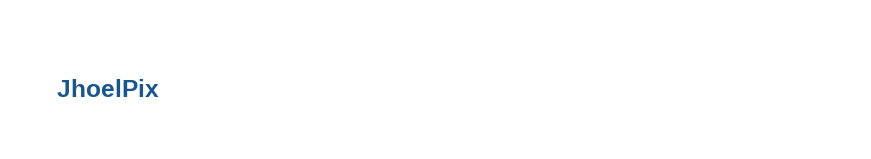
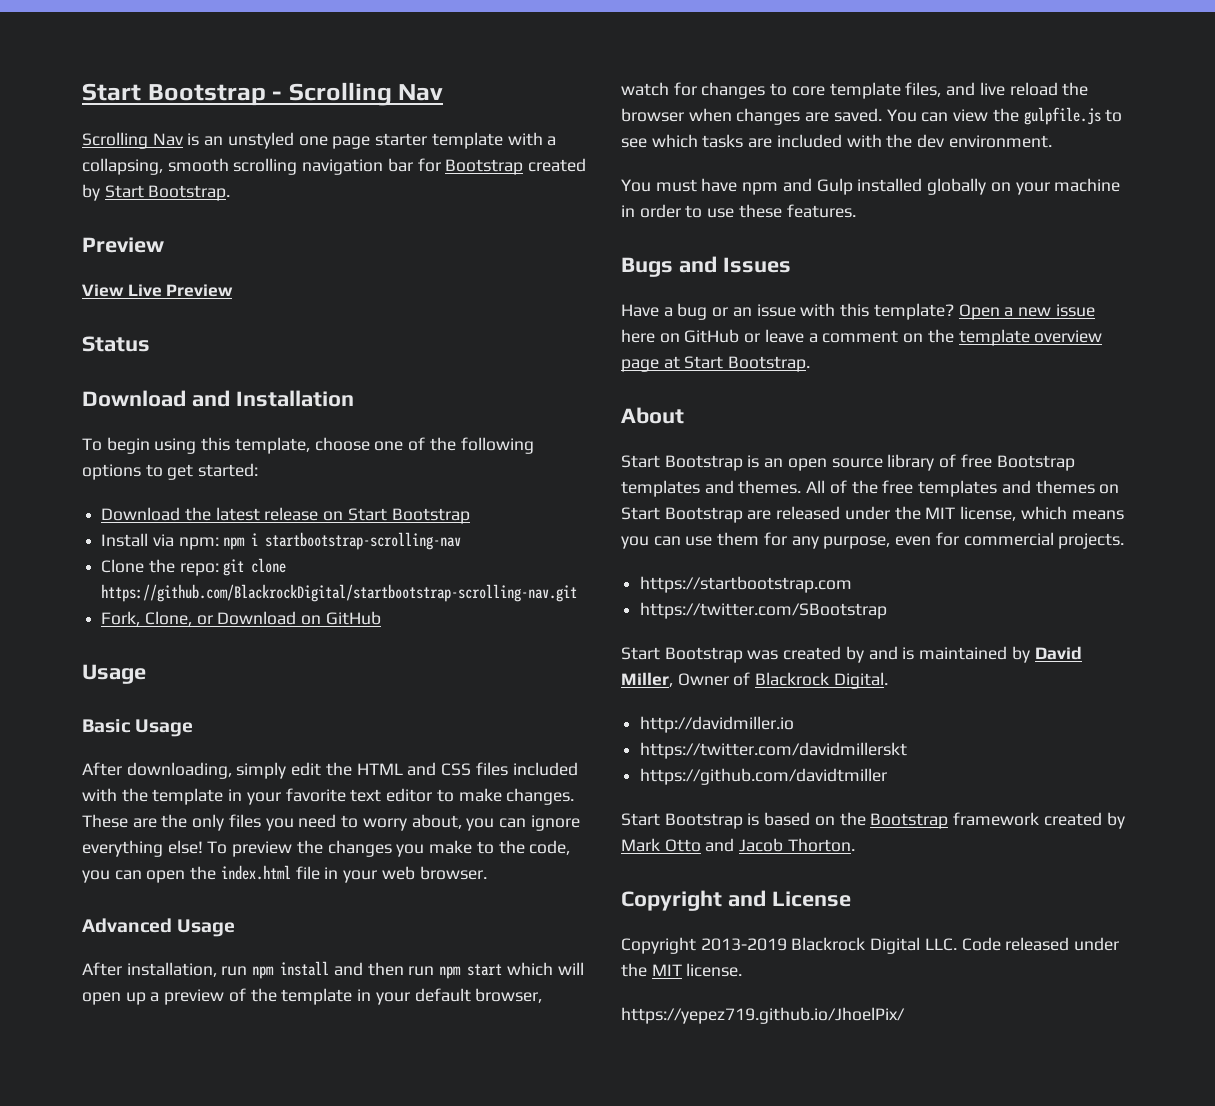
[57,79,159,97] JhoelPix -> [82,82,444,106] [82,132,557,149] [82,158,587,175] [82,184,231,201] [82,237,164,253] [82,284,234,297] [82,336,150,352] [82,390,354,407] [82,437,534,454] [82,463,259,480] [101,507,470,524] [101,532,462,550] [101,558,287,576] [101,584,578,602] [101,611,381,626] [82,664,146,684] [82,719,194,737] [82,762,578,779] [82,788,575,805] [82,814,580,831] [82,840,571,857] [82,865,487,883] [82,918,236,937] [82,961,584,979] [82,988,543,1005] [621,82,1089,99] [621,107,1123,125] [621,134,1052,148] [621,178,1121,195] [621,204,856,218] [621,256,791,277] [621,303,1095,320] [621,329,1103,346] [621,356,811,372] [621,407,684,424] [621,454,1075,471] [621,480,1120,497] [621,506,1124,523] [621,532,1125,549] [640,576,853,593] [640,602,888,619] [621,646,1082,663] [621,672,888,689] [640,716,795,733] [640,742,908,759] [640,768,888,785] [621,812,1125,829] [621,838,855,852] [621,890,851,911] [621,937,1120,954] [621,963,743,977] [621,1007,905,1024] Start Bootstrap - Scrolling Nav // Scrolling Nav is an unstyled one page starter template with a collapsing, smooth scrolling navigation bar for Bootstrap created by Start Bootstrap. // Preview // View Live Preview // Status // Download and Installation // To begin using this template, choose one of the following options to get started: // Download the latest release on Start Bootstrap // Install via npm: npm i startbootstrap-scrolling-nav // Clone the repo: git clone https://github.com/BlackrockDigital/startbootstrap-scrolling-nav.git // Fork, Clone, or Download on GitHub // Usage // Basic Usage // After downloading, simply edit the HTML and CSS files included with the template in your favorite text editor to make changes. These are the only files you need to worry about, you can ignore everything else! To preview the changes you make to the code, you can open the index.html file in your web browser. // Advanced Usage // After installation, run npm install and then run npm start which will open up a preview of the template in your default browser, watch for changes to core template files, and live reload the browser when changes are saved. You can view the gulpfile.js to see which tasks are included with the dev environment. // You must have npm and Gulp installed globally on your machine in order to use these features. // Bugs and Issues // Have a bug or an issue with this template? Open a new issue here on GitHub or leave a comment on the template overview page at Start Bootstrap. // About // Start Bootstrap is an open source library of free Bootstrap templates and themes. All of the free templates and themes on Start Bootstrap are released under the MIT license, which means you can use them for any purpose, even for commercial projects. // https://startbootstrap.com // https://twitter.com/SBootstrap // Start Bootstrap was created by and is maintained by David Miller, Owner of Blackrock Digital. // http://davidmiller.io // https://twitter.com/davidmillerskt // https://github.com/davidtmiller // Start Bootstrap is based on the Bootstrap framework created by Mark Otto and Jacob Thorton. // Copyright and License // Copyright 2013-2019 Blackrock Digital LLC. Code released under the MIT license. // https://yepez719.github.io/JhoelPix/

